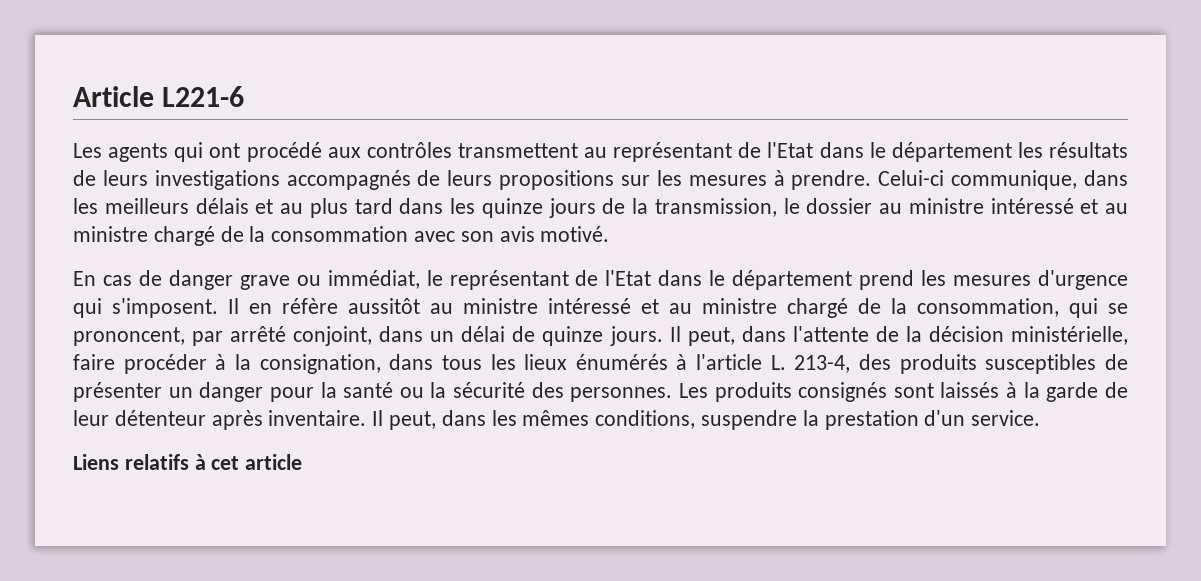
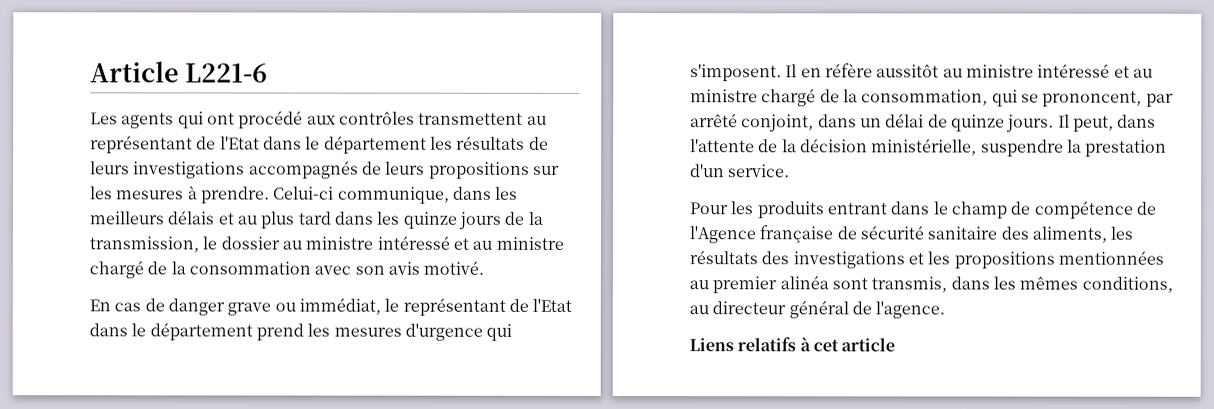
[73,354,1128,374] [73,382,1128,402] [73,410,696,430] faire procéder à la consignation, dans tous les lieux énumérés à l'article L. 213-4, des produits susceptibles de présenter un danger pour la santé ou la sécurité des personnes. Les produits consignés sont laissés à la garde de leur détenteur après inventaire. Il peut, dans les mêmes conditions, -> (978, 147) none
(1041, 418) none -> [689,200,1157,219] [689,225,1134,244] [689,250,1164,269] [689,275,1173,294] [689,300,946,319] // Pour les produits entrant dans le champ de compétence de l'Agence française de sécurité sanitaire des aliments, les résultats des investigations et les propositions mentionnées au premier alinéa sont transmis, dans les mêmes conditions, au directeur général de l'agence.

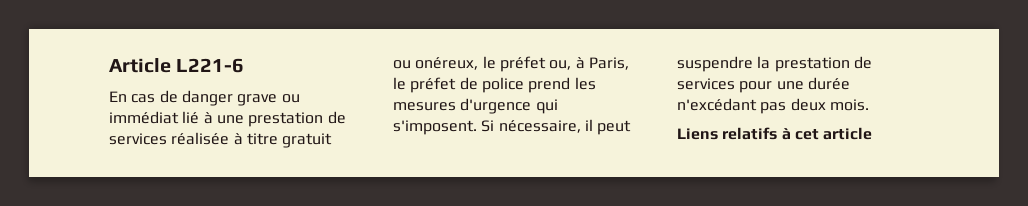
[90,110,547,129] [90,135,549,154] [90,160,560,179] [90,185,519,204] [89,210,543,230] [89,235,564,253] [89,260,485,279] // Les agents qui ont procédé aux contrôles transmettent au représentant de l'Etat dans le département les résultats de leurs investigations accompagnés de leurs propositions sur les mesures à prendre. Celui-ci communique, dans les meilleurs délais et au plus tard dans les quinze jours de la transmission, le dossier au ministre intéressé et au ministre chargé de la consommation avec son avis motivé. -> (245, 65) none
[298,297,573,316] [89,322,253,341] immédiat, le représentant de l'Etat dans le département -> [109,111,346,127] [109,132,333,148] [393,56,629,72] [393,77,524,93] immédiat lié à une prestation de services réalisée à titre gratuit ou onéreux, le préfet ou, à Paris, le préfet de police
[785,63,1153,78] [690,88,1174,107] [690,113,1157,133] [690,138,1168,157] [690,164,791,178] [689,200,1157,219] [689,225,1134,244] [689,250,1164,269] [689,275,1173,294] [689,300,946,319] Il en réfère aussitôt au ministre intéressé et au ministre chargé de la consommation, qui se prononcent, par arrêté conjoint, dans un délai de quinze jours. Il peut, dans l'attente de la décision ministérielle, suspendre la prestation d'un service. // Pour les produits entrant dans le champ de compétence de l'Agence française de sécurité sanitaire des aliments, les résultats des investigations et les propositions mentionnées au premier alinéa sont transmis, dans les mêmes conditions, au directeur général de l'agence. -> [481,119,632,135] [677,56,872,72] [677,77,850,93] [677,98,869,114] Si nécessaire, il peut suspendre la prestation de services pour une durée n'excédant pas deux mois.

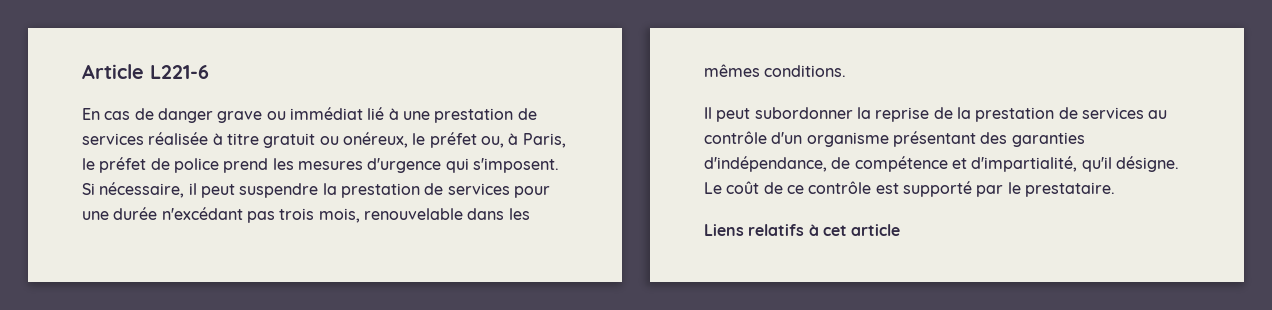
[790,98,869,111] deux mois. -> [279,208,530,223] [704,64,847,77] [704,107,1168,122] [704,131,1085,147] [704,156,1179,172] [704,181,1115,197] trois mois, renouvelable dans les mêmes conditions. // Il peut subordonner la reprise de la prestation de services au contrôle d'un organisme présentant des garanties d'indépendance, de compétence et d'impartialité, qu'il désigne. Le coût de ce contrôle est supporté par le prestataire.

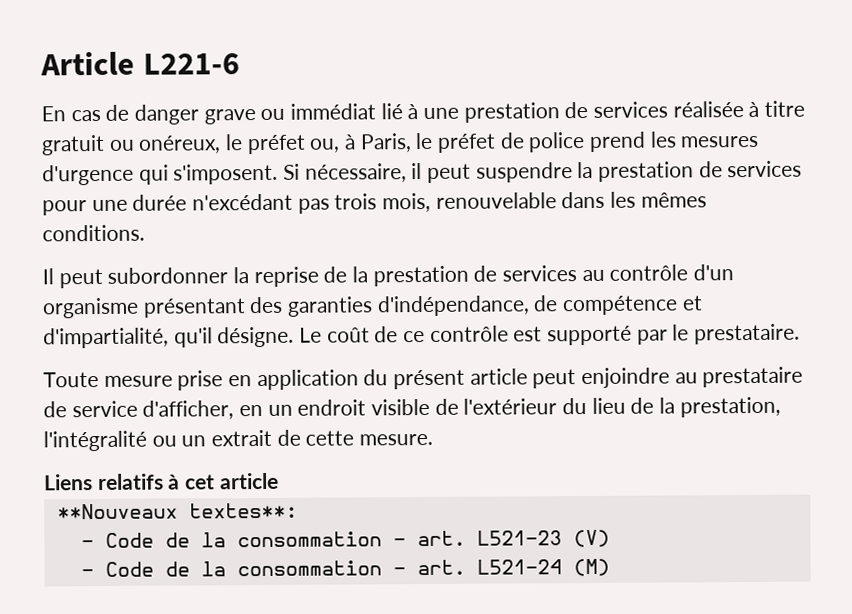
(1115, 189) none -> [43,366,804,391] [43,396,781,420] [43,429,434,452] // Toute mesure prise en application du présent article peut enjoindre au prestataire de service d'afficher, en un endroit visible de l'extérieur du lieu de la prestation, l'intégralité ou un extrait de cette mesure.
(901, 230) none -> [56,502,298,520] [80,529,610,549] [80,558,610,578] // **Nouveaux textes**: // - Code de la consommation - art. L521-23 (V) // - Code de la consommation - art. L521-24 (M)

